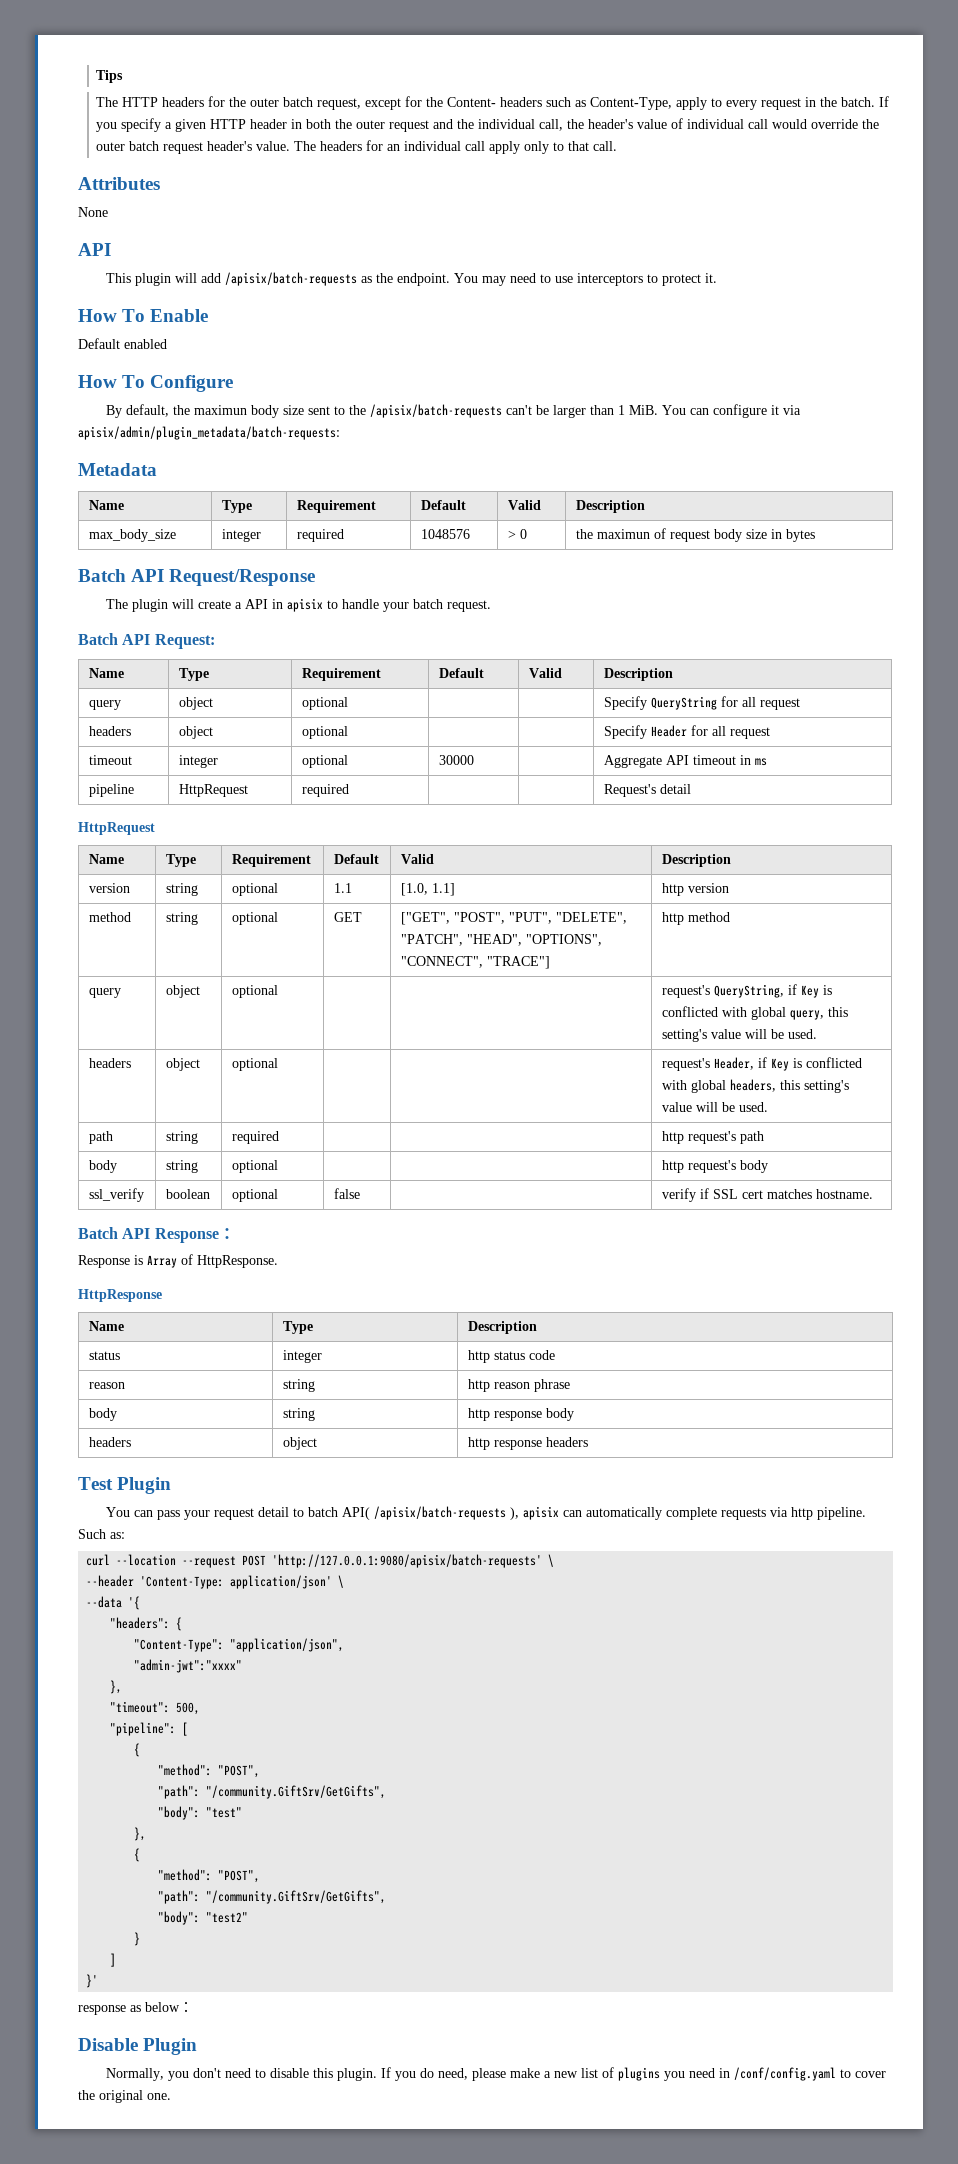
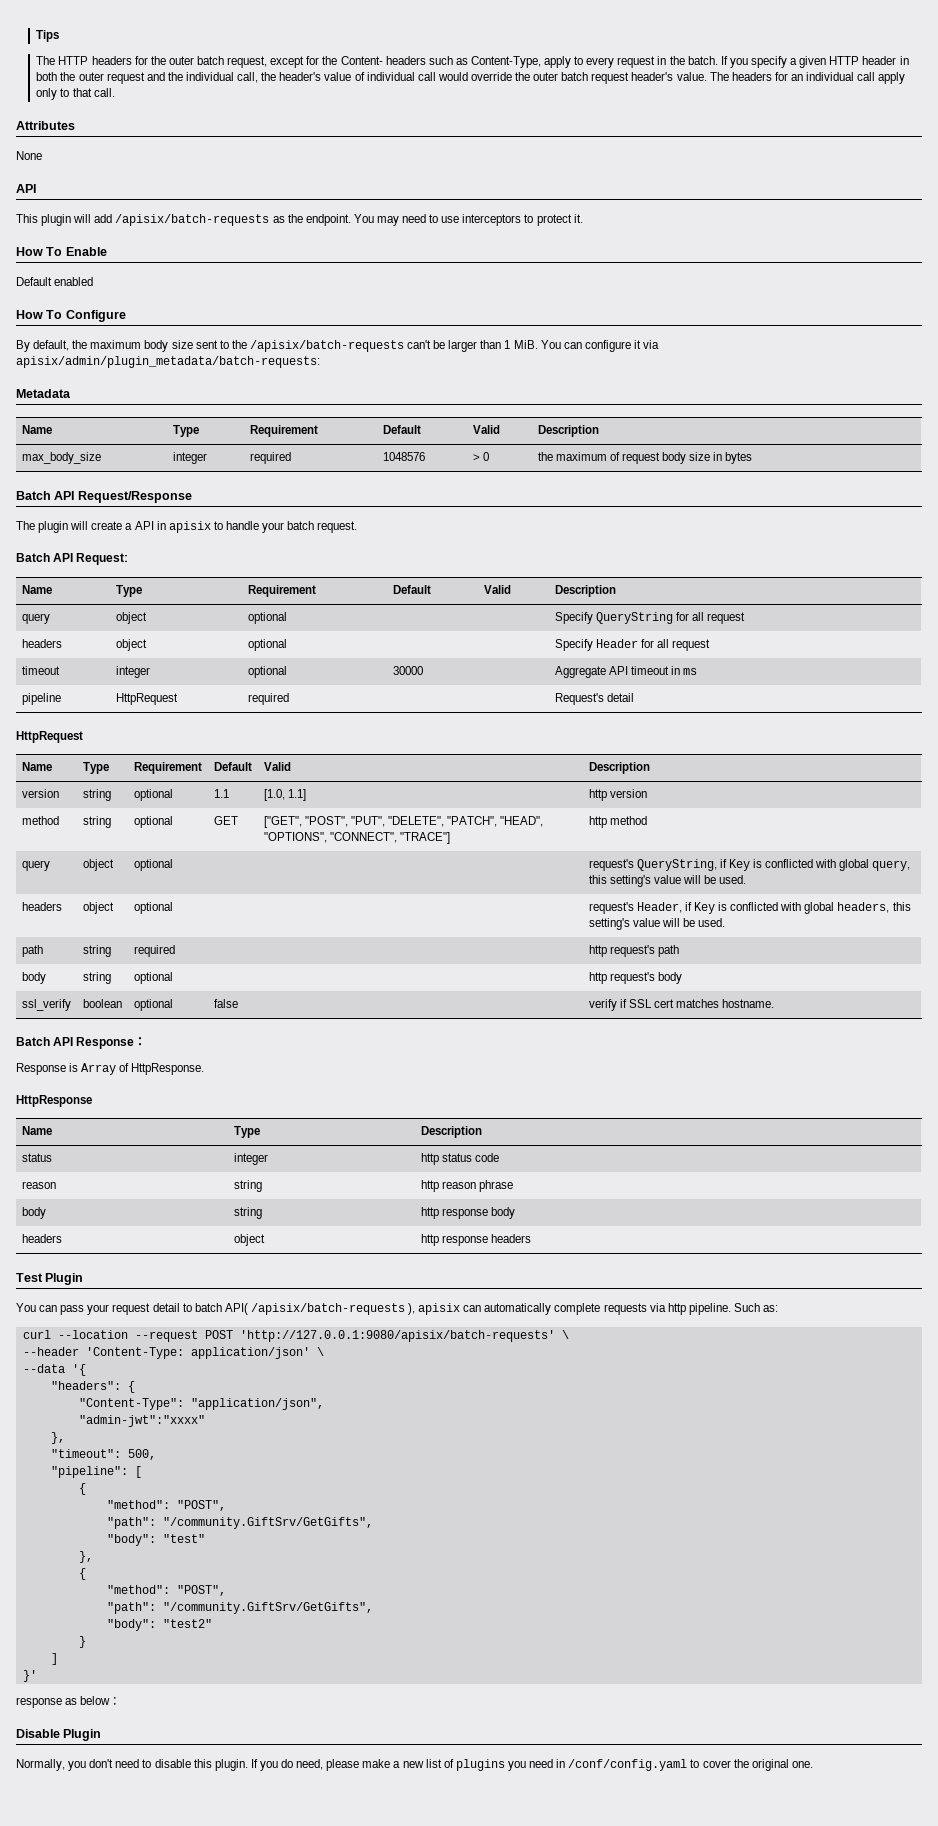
[194,405,248,415] maximun -> [90,340,142,349] maximum
[596,529,650,539] maximun -> [555,452,607,461] maximum

